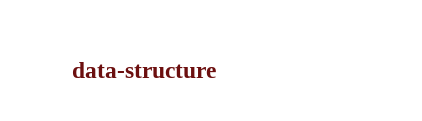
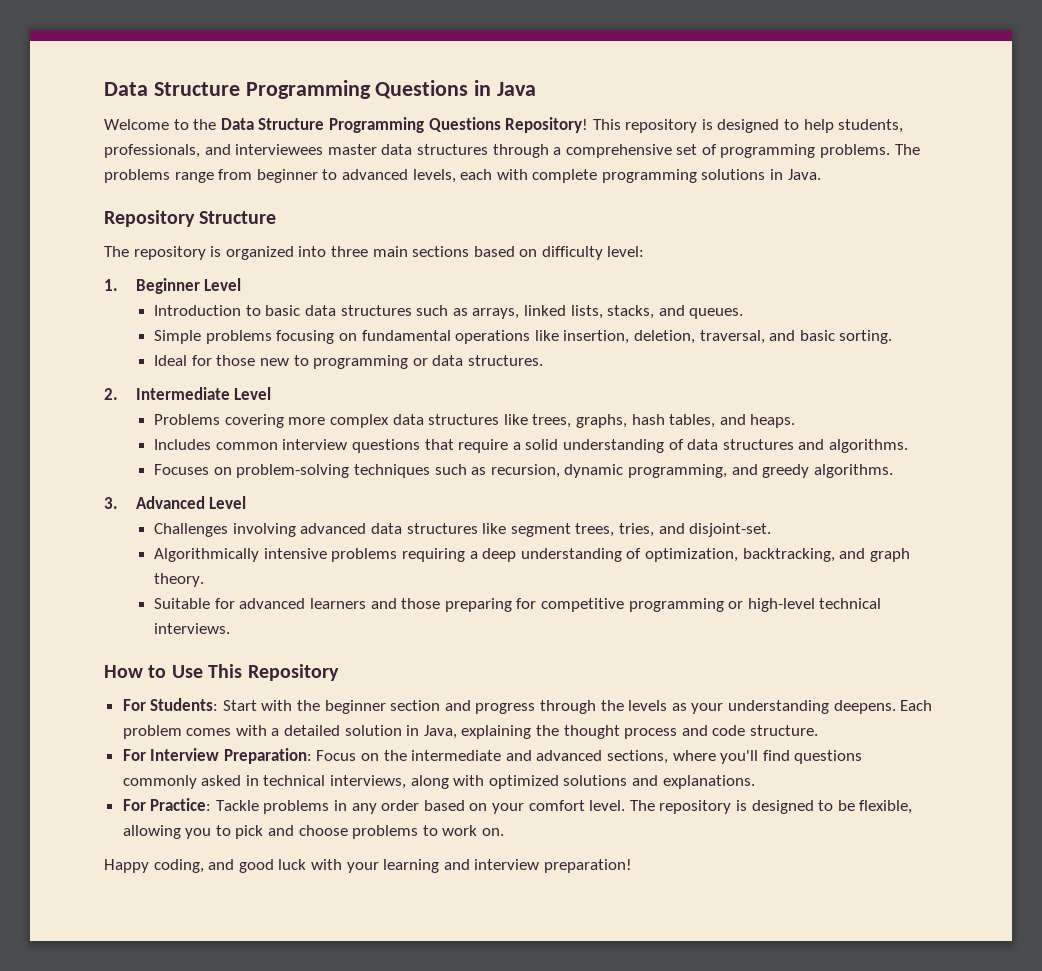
[72,62,216,78] data-structure -> [104,80,537,99] [104,117,904,133] [104,144,920,158] [104,169,821,183] [104,210,277,227] [104,246,645,260] [104,278,242,294] [154,305,744,319] [154,330,893,344] [154,355,544,369] [104,387,272,400] [154,414,796,428] [154,439,908,453] [154,464,893,478] [104,496,247,509] [154,523,772,537] [154,548,910,562] [154,573,205,587] [154,598,882,612] [154,623,231,634] [104,664,339,681] [122,698,933,714] [122,725,818,739] [122,748,863,764] [122,775,755,789] [122,798,913,814] [122,825,505,839] [104,859,632,873] Data Structure Programming Questions in Java // Welcome to the Data Structure Programming Questions Repository! This repository is designed to help students, professionals, and interviewees master data structures through a comprehensive set of programming problems. The problems range from beginner to advanced levels, each with complete programming solutions in Java. // Repository Structure // The repository is organized into three main sections based on difficulty level: // 1. Beginner Level // Introduction to basic data structures such as arrays, linked lists, stacks, and queues. // Simple problems focusing on fundamental operations like insertion, deletion, traversal, and basic sorting. // Ideal for those new to programming or data structures. // 2. Intermediate Level // Problems covering more complex data structures like trees, graphs, hash tables, and heaps. // Includes common interview questions that require a solid understanding of data structures and algorithms. // Focuses on problem-solving techniques such as recursion, dynamic programming, and greedy algorithms. // 3. Advanced Level // Challenges involving advanced data structures like segment trees, tries, and disjoint-set. // Algorithmically intensive problems requiring a deep understanding of optimization, backtracking, and graph theory. // Suitable for advanced learners and those preparing for competitive programming or high-level technical interviews. // How to Use This Repository // For Students: Start with the beginner section and progress through the levels as your understanding deepens. Each problem comes with a detailed solution in Java, explaining the thought process and code structure. // For Interview Preparation: Focus on the intermediate and advanced sections, where you'll find questions commonly asked in technical interviews, along with optimized solutions and explanations. // For Practice: Tackle problems in any order based on your comfort level. The repository is designed to be flexible, allowing you to pick and choose problems to work on. // Happy coding, and good luck with your learning and interview preparation!

